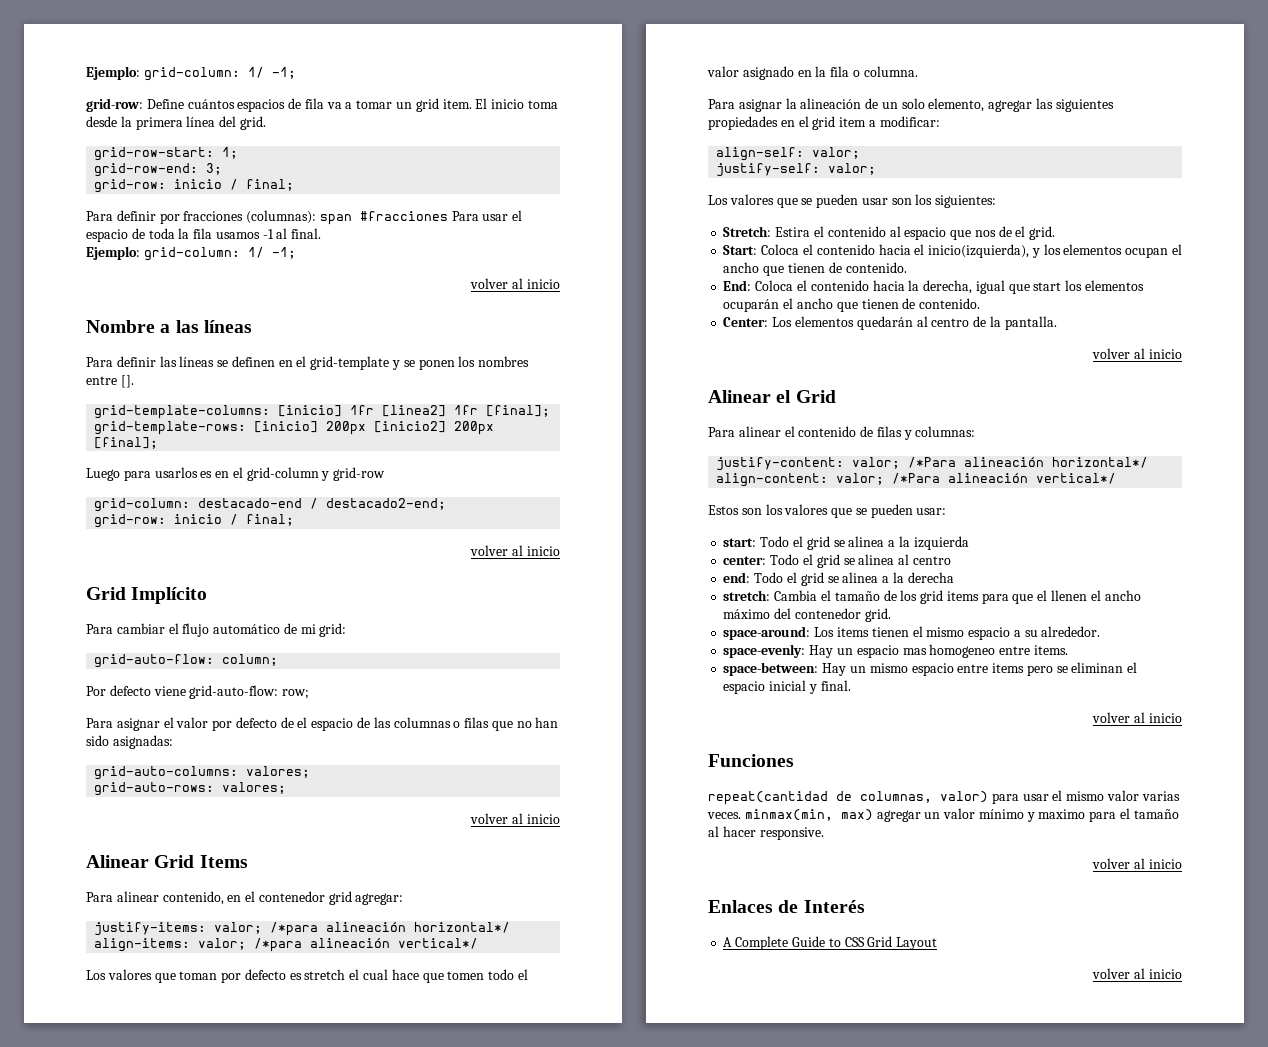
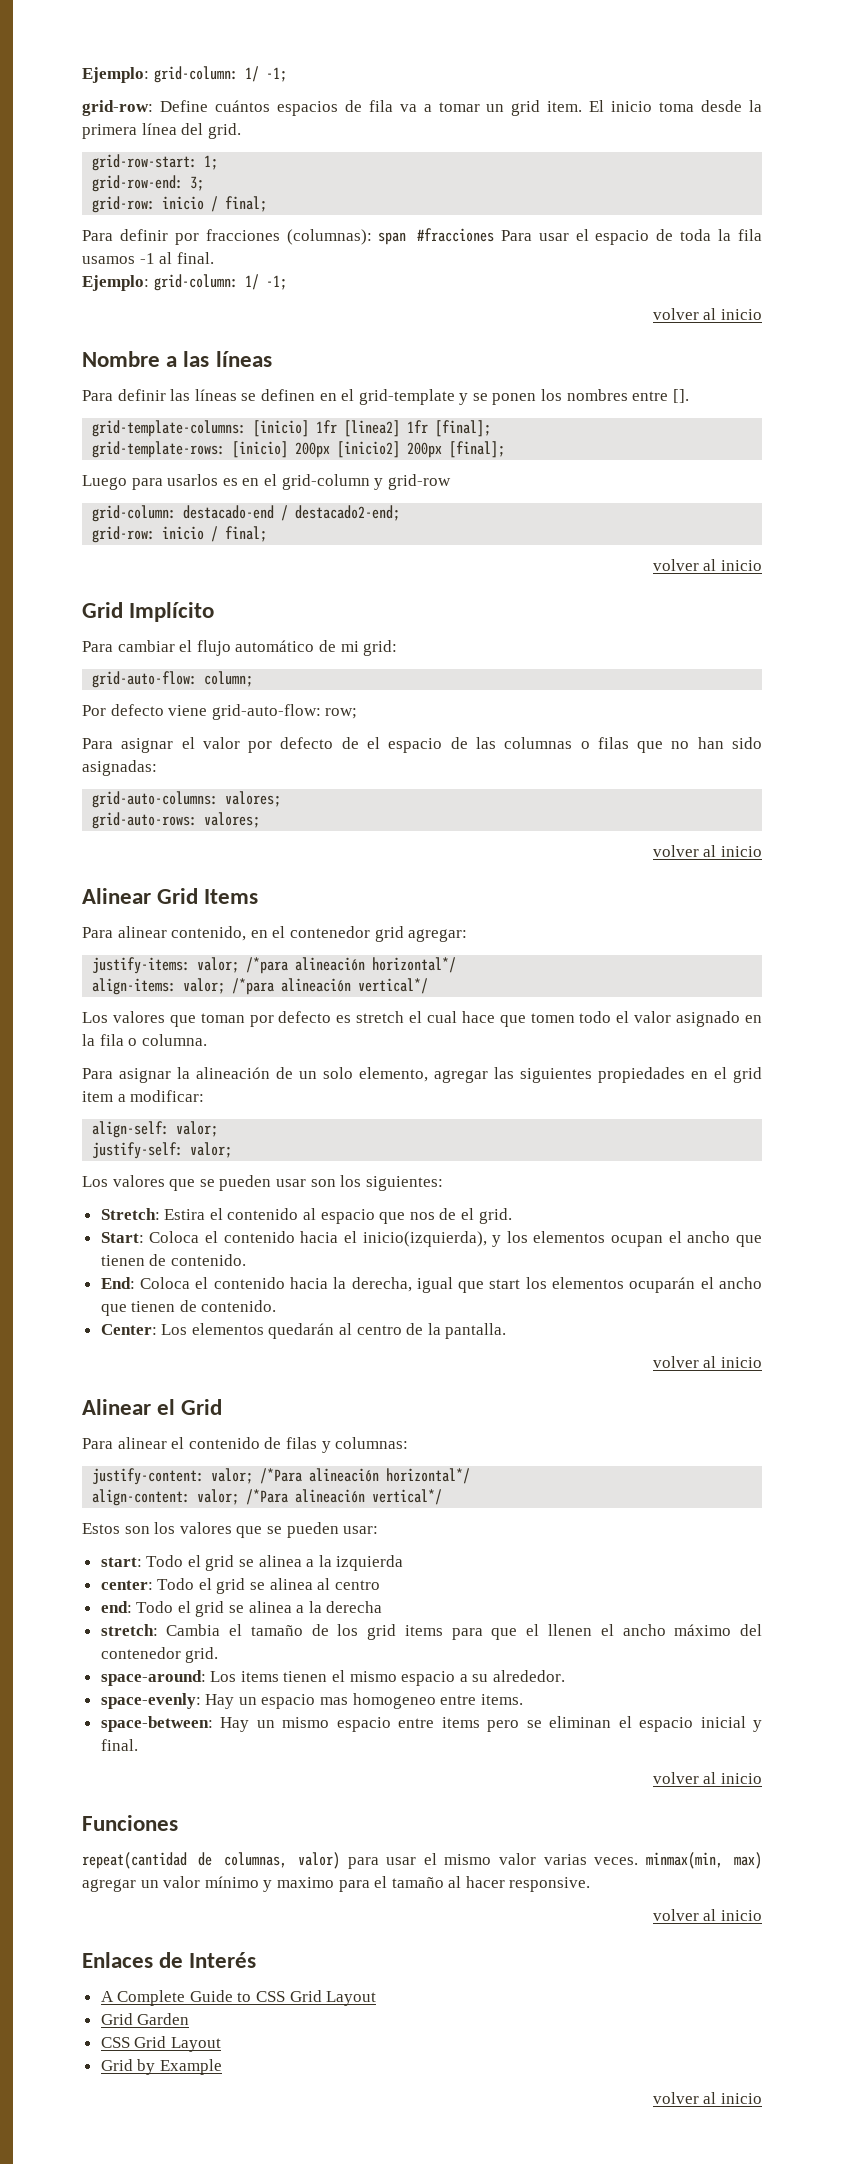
(938, 943) none -> [100,2013,190,2025] [100,2036,221,2052] [100,2059,222,2075] // Grid Garden // CSS Grid Layout // Grid by Example

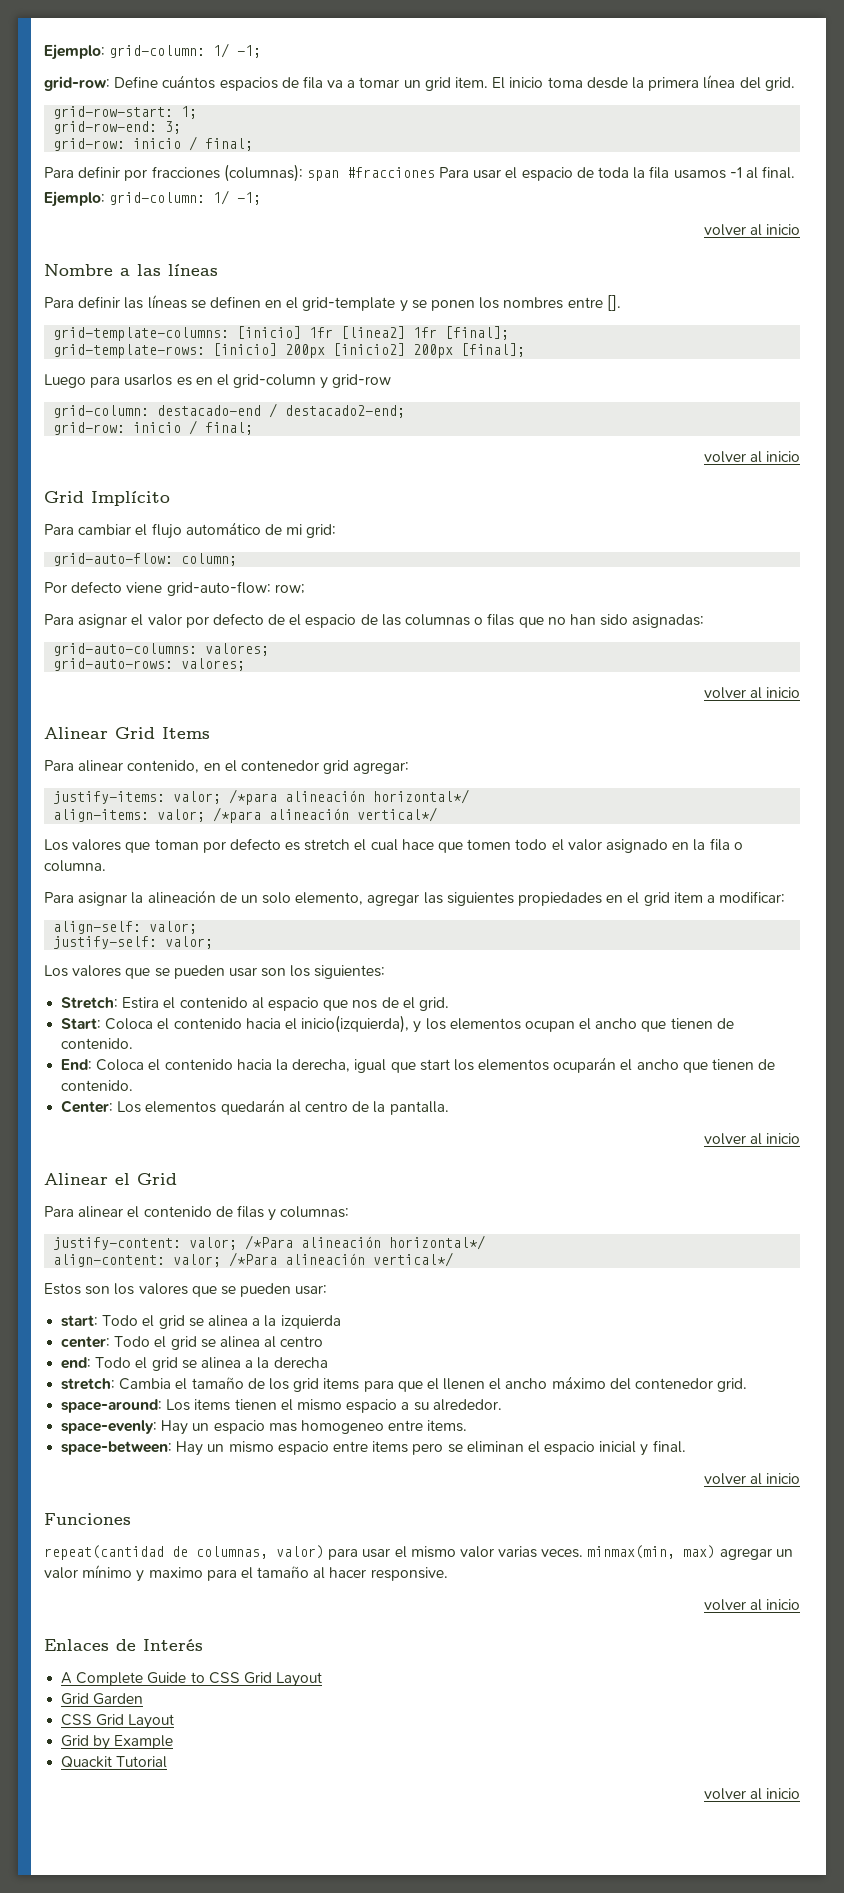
(222, 2067) none -> [61,1756,168,1768] // Quackit Tutorial

